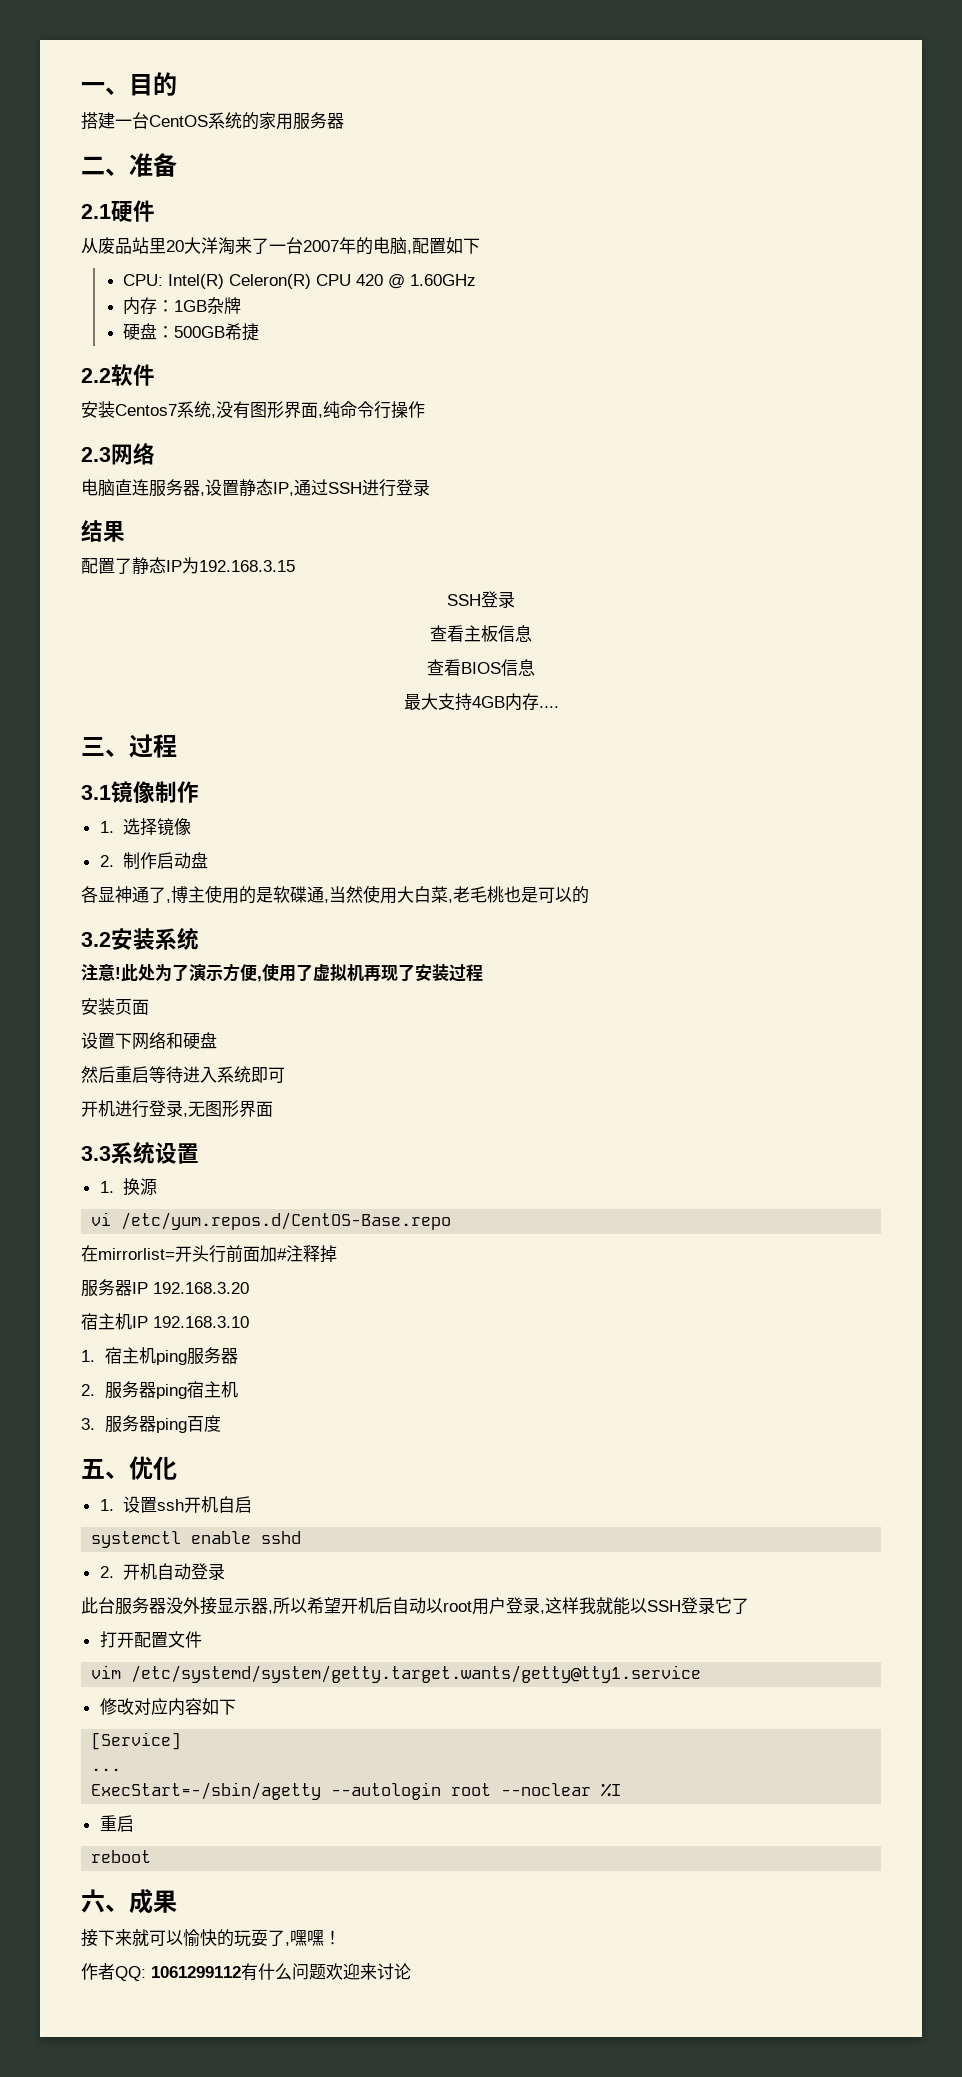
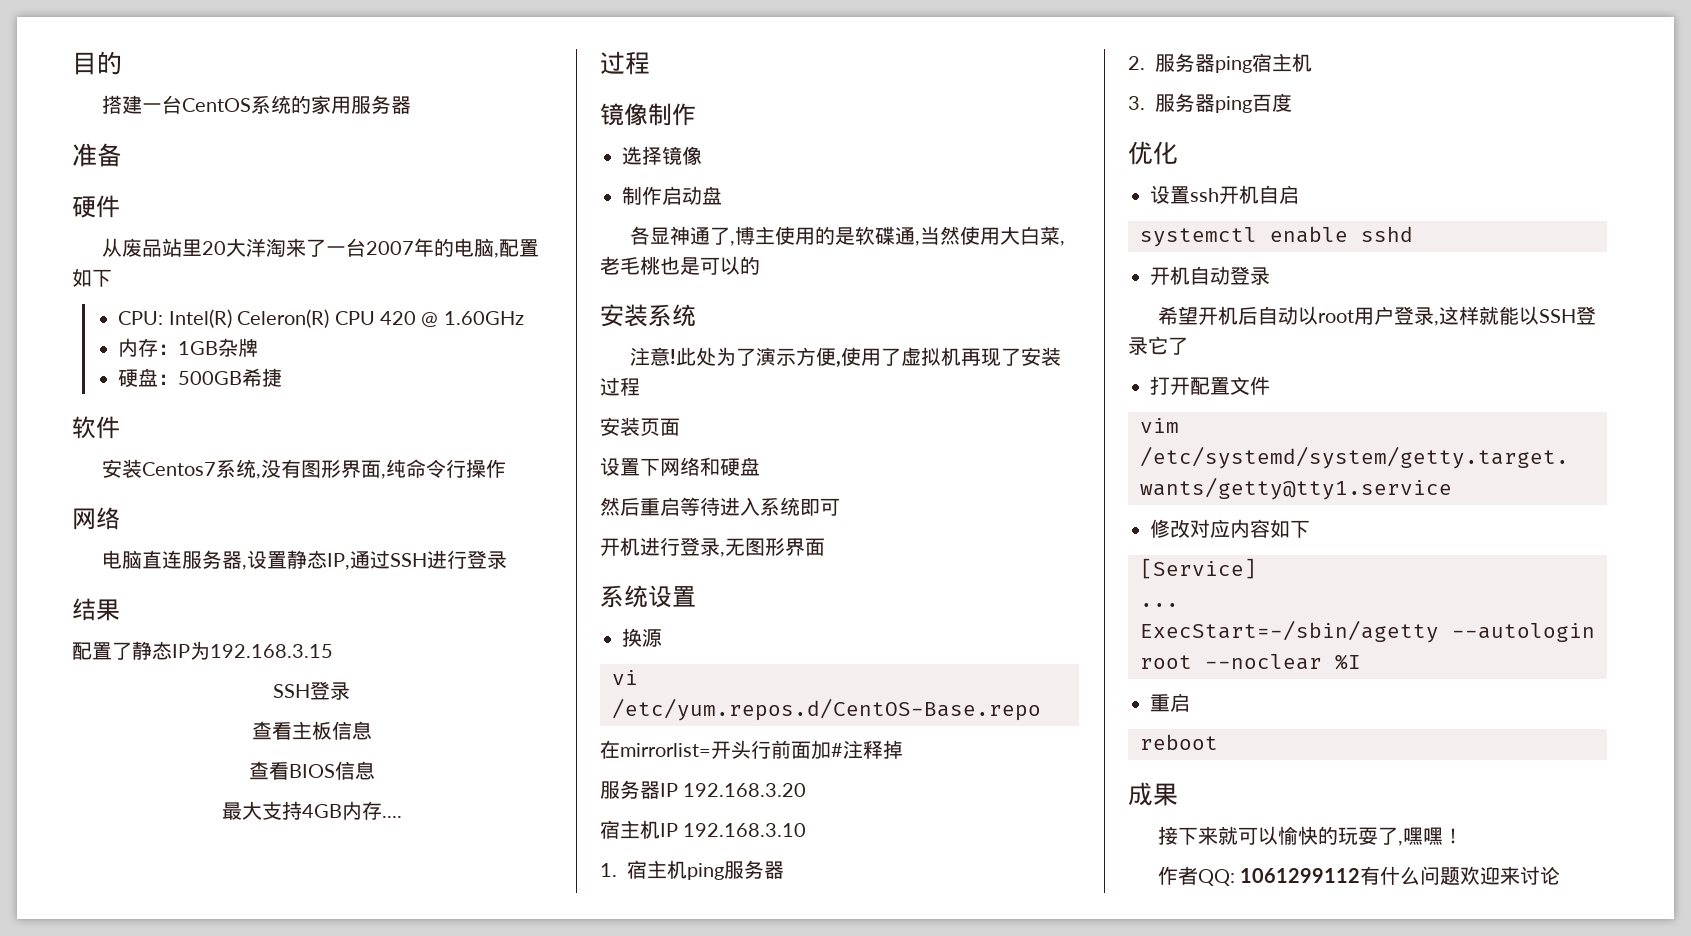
[81,82,129,95] 一、 -> (72, 63) none
[81,156,129,176] 二、 -> (411, 105) none
[81,204,111,219] 2.1 -> (122, 155) none
[81,368,111,383] 2.2 -> (283, 377) none
[81,447,111,462] 2.3 -> (506, 468) none
[81,734,177,758] [81,785,111,800] 三、过程 // 3.1 -> [600,51,650,75] 过程 //
[99,821,114,833] 1. -> (696, 114) none
[99,855,114,867] 2. -> (702, 155) none
[81,932,111,947] 3.2 -> (760, 265) none
[81,1146,111,1161] 3.3 -> (825, 547) none
[99,1181,114,1193] 1. -> (696, 596) none
[81,1459,129,1479] 五、 -> (1292, 102) none
[99,1499,114,1511] 1. -> (1178, 153) none
[99,1566,114,1578] 2. -> (1413, 234) none
[81,1597,307,1615] 此台服务器没外接显示器,所以 -> (1270, 276) none
[579,1597,596,1614] 我 -> (1479, 315) none
[81,1889,129,1913] 六、 -> (1218, 742) none

